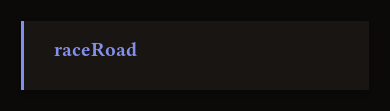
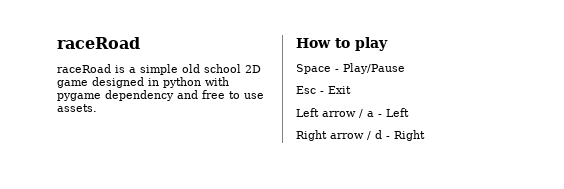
[54,42,137,57] raceRoad -> [57,37,140,49] [57,64,261,75] [57,77,229,88] [57,90,264,101] [57,104,97,112] [296,37,388,51] [296,63,405,74] [296,86,351,94] [296,108,409,118] [296,130,425,141] raceRoad // raceRoad is a simple old school 2D game designed in python with pygame dependency and free to use assets. // How to play // Space - Play/Pause // Esc - Exit // Left arrow / a - Left // Right arrow / d - Right

